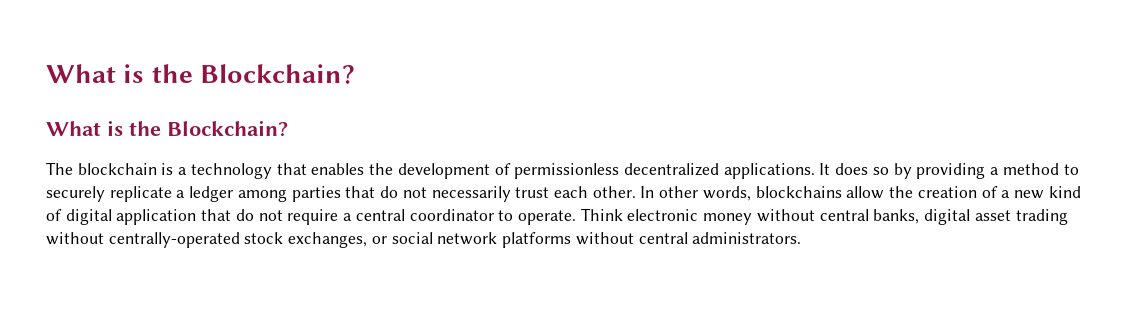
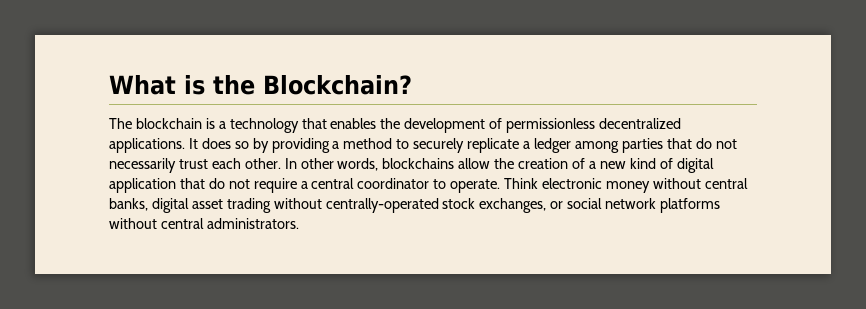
[46,64,356,84] [46,120,288,137] What is the Blockchain? // What is the Blockchain? -> [109,75,412,95] What is the Blockchain?

